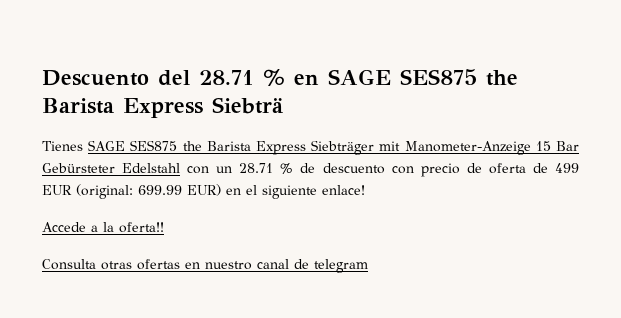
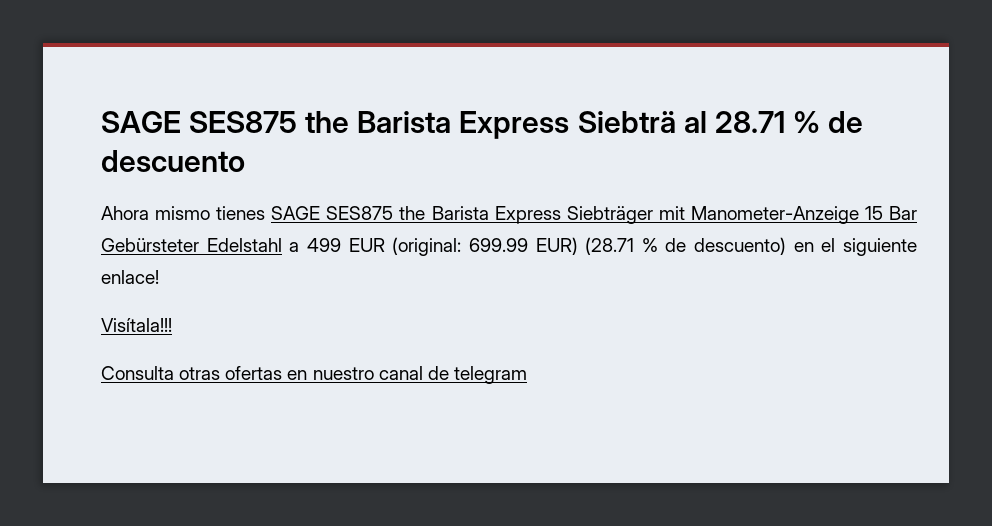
[42,69,319,86] Descuento del 28.71 % en -> (101, 122) none
[42,141,83,151] // Tienes -> [683,111,863,133] [101,150,245,172] [101,206,266,220] al 28.71 % de descuento // Ahora mismo tienes
[187,163,548,177] con un 28.71 % de descuento con precio de oferta de -> [289,242,300,252] a
(221, 190) none -> [585,237,787,255] (28.71 % de descuento)
[42,222,164,233] Accede a la oferta!! -> [101,318,172,332] Visítala!!!

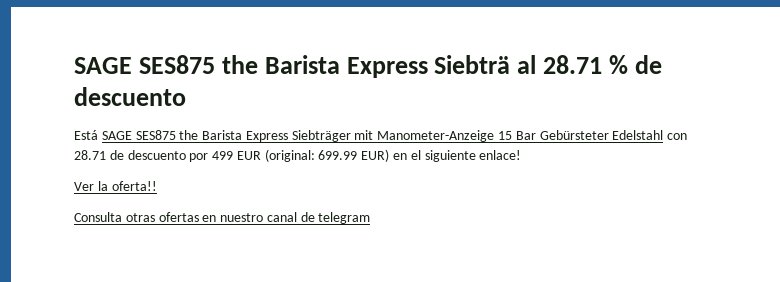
[101,206,266,220] Ahora mismo tienes -> [74,130,98,140] Está
[289,242,300,252] a -> [667,133,688,140] [74,150,209,162] con 28.71 de descuento por
[585,237,787,255] (28.71 % de descuento) -> (390, 155) none
[101,318,172,332] Visítala!!! -> [74,181,157,191] Ver la oferta!!

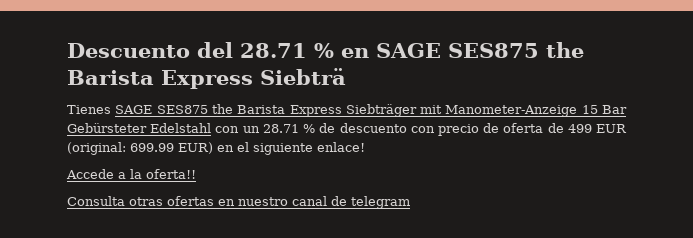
(74, 65) none -> [67,42,369,58] Descuento del 28.71 % en
[517,55,662,74] [74,87,186,106] [74,130,98,140] al 28.71 % de descuento // Está -> [67,105,111,114] // Tienes
[74,150,209,162] 28.71 de descuento por -> [242,123,564,136] un 28.71 % de descuento con precio de oferta de
[74,182,94,191] Ver -> [66,169,126,179] Accede a

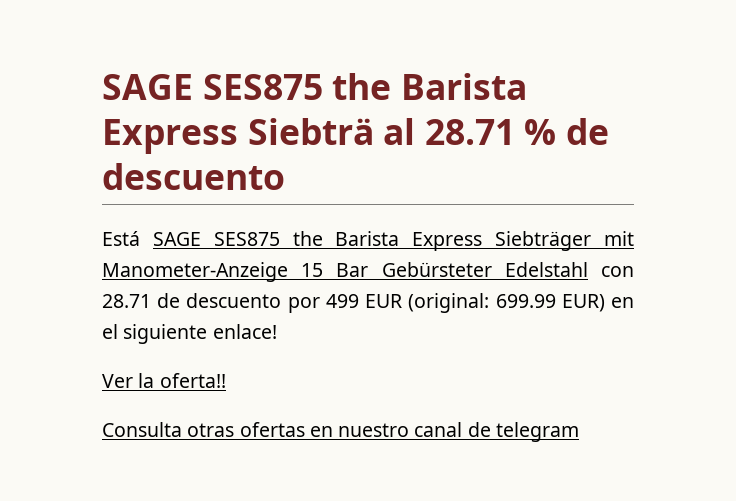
[67,42,369,58] Descuento del 28.71 % en -> (102, 87) none
[67,105,111,114] // Tienes -> [383,118,609,145] [102,163,285,190] [102,231,140,246] al 28.71 % de descuento // Está
[242,123,564,136] un 28.71 % de descuento con precio de oferta de -> [102,293,320,313] 28.71 de descuento por
[66,169,126,179] Accede a -> [102,374,133,388] Ver

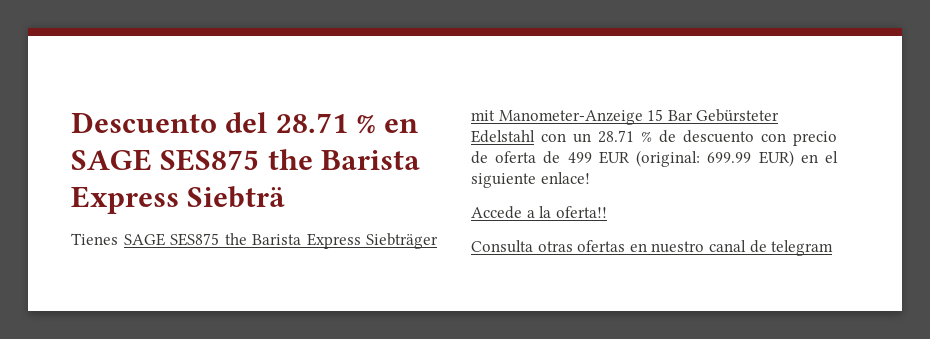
(102, 87) none -> [71,112,419,134] Descuento del 28.71 % en
[383,118,609,145] [102,163,285,190] [102,231,140,246] al 28.71 % de descuento // Está -> [71,233,118,245] // Tienes
[102,293,320,313] 28.71 de descuento por -> [573,130,837,146] [471,151,561,164] un 28.71 % de descuento con precio de oferta de
[102,374,133,388] Ver -> [471,206,535,219] Accede a

